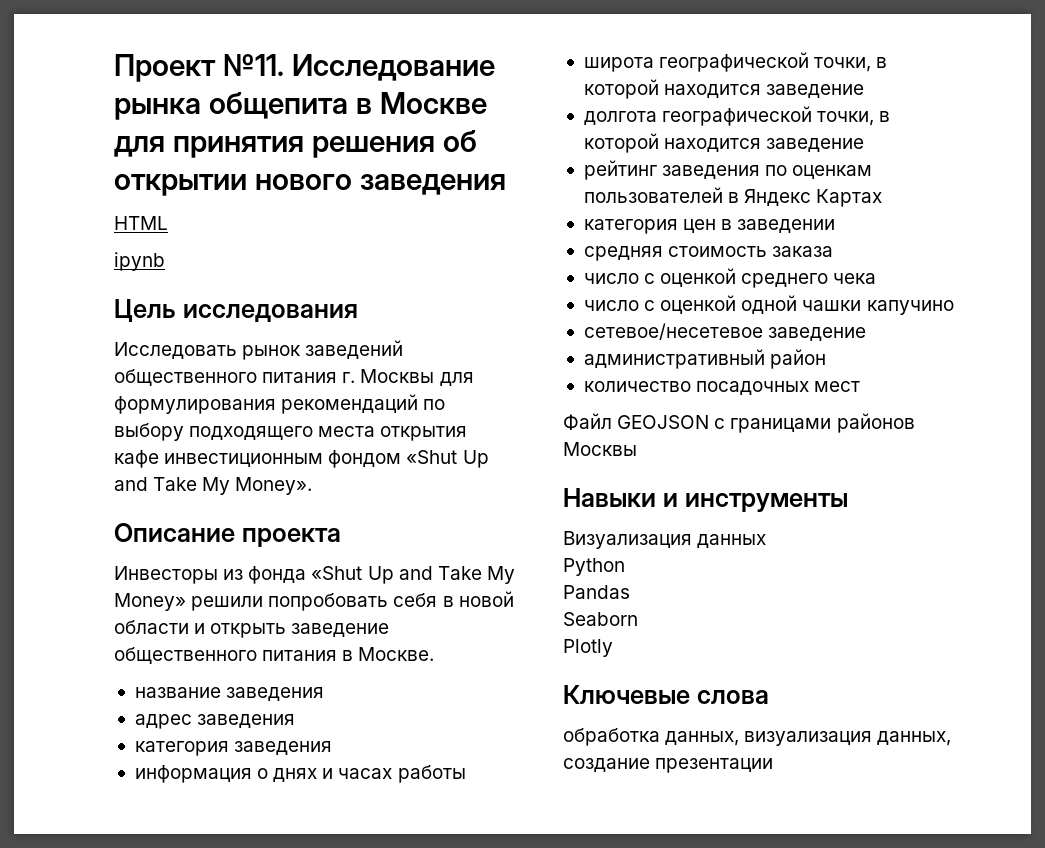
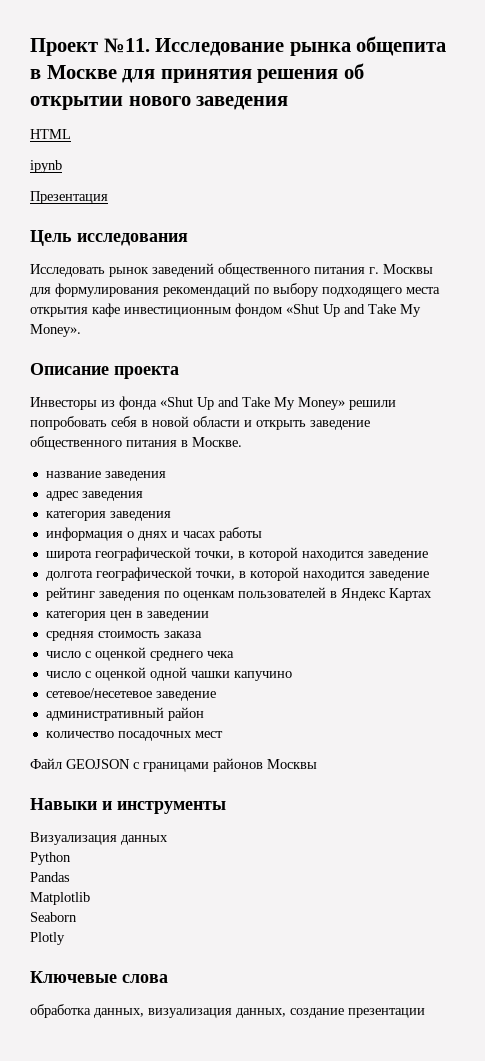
(165, 261) none -> [30,191,108,204] // Презентация
(630, 592) none -> [30,892,90,905] // Matplotlib

